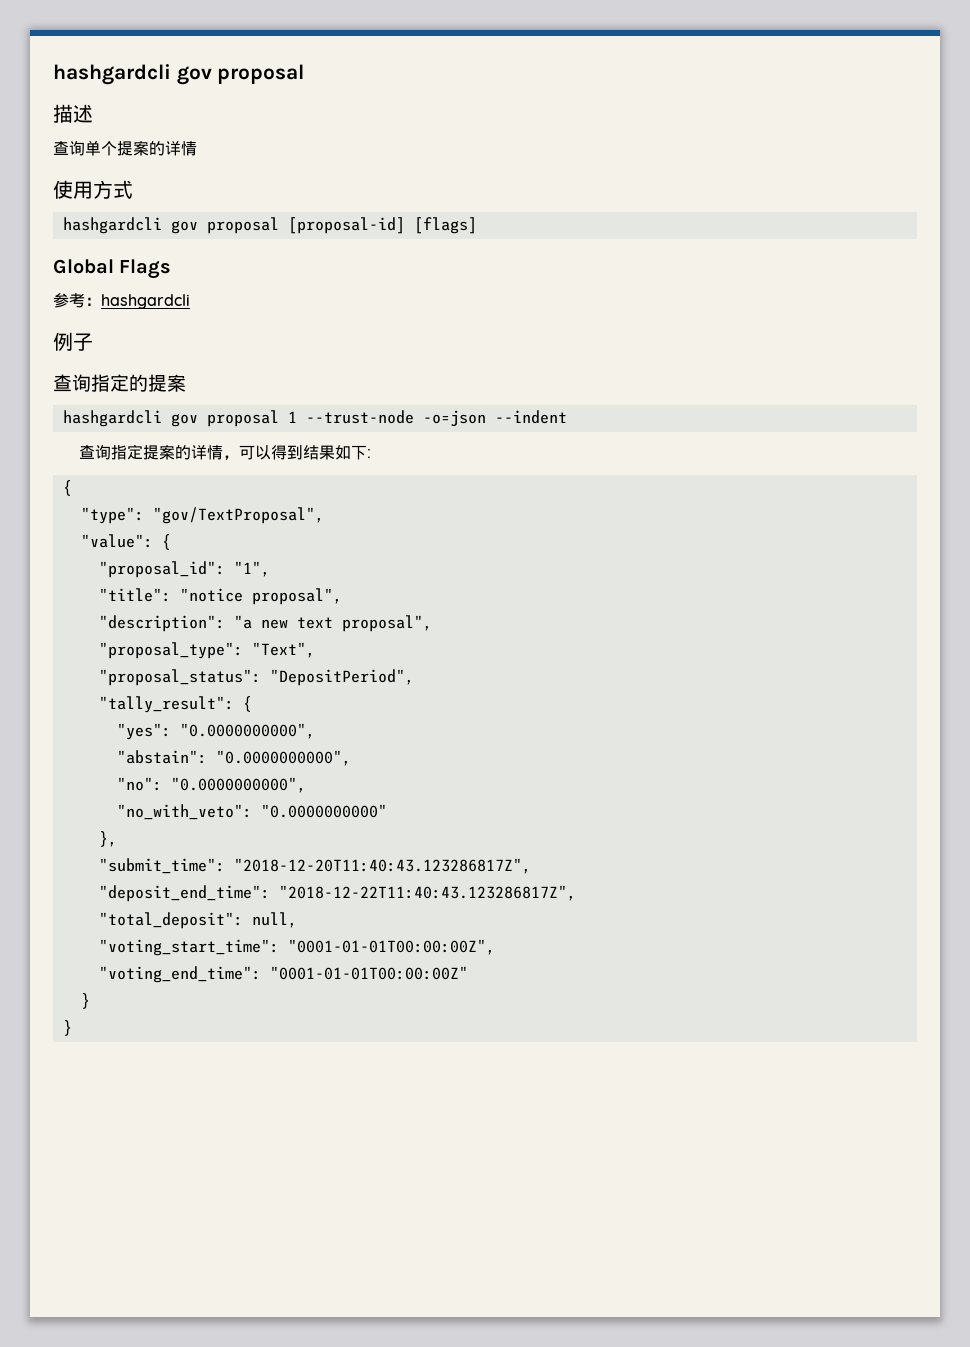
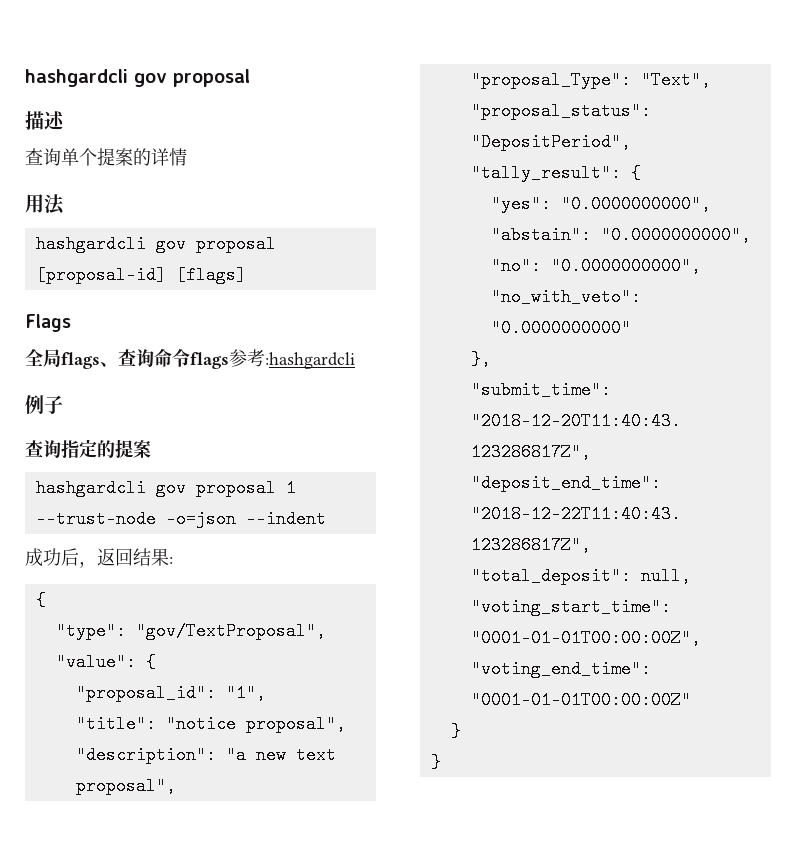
[53,180,133,199] 使用方式 -> [25,194,65,215] 用法
[53,259,114,274] Global -> (246, 275) none
[53,293,190,309] 参考：hashgardcli -> [25,348,355,369] 全局flags、查询命令flags参考:hashgardcli
[79,444,368,460] 查询指定提案的详情，可以得到结果如下 -> [25,548,169,568] 成功后，返回结果
[98,642,243,659] "proposal_type": -> [470,71,631,89] "proposal_Type":

